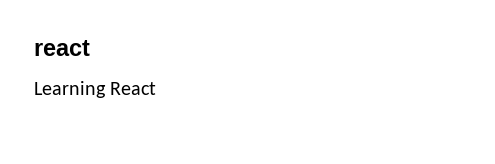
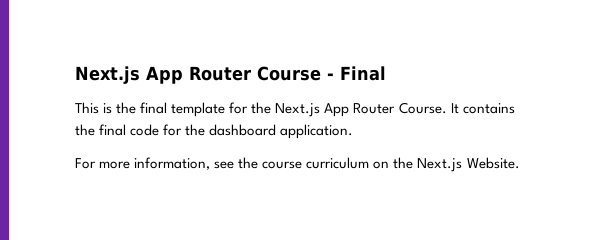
[34,40,90,56] [34,81,157,98] react // Learning React -> [75,66,386,84] [75,102,515,117] [75,124,354,139] [75,157,520,172] Next.js App Router Course - Final // This is the final template for the Next.js App Router Course. It contains the final code for the dashboard application. // For more information, see the course curriculum on the Next.js Website.

